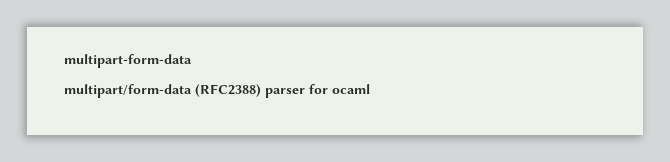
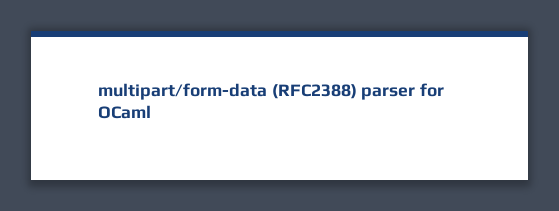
[64,54,192,68] multipart-form-data // -> (98, 91) none
[332,84,370,94] ocaml -> [98,105,151,119] OCaml

